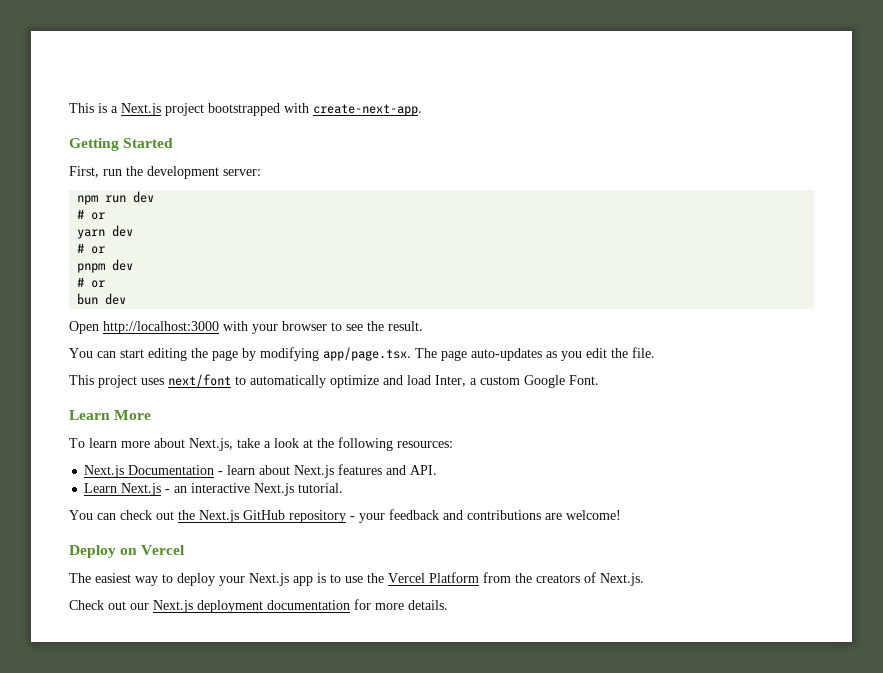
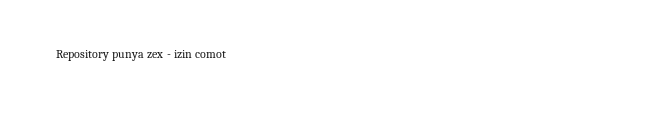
[69,103,422,116] [69,138,174,151] [69,166,261,179] [77,191,155,205] [77,209,106,220] [77,225,134,239] [77,243,106,254] [77,259,134,273] [77,277,106,288] [77,293,127,305] [69,321,423,334] [69,347,655,361] [69,374,599,388] [69,410,152,420] [69,437,453,451] [84,464,438,478] [84,483,344,496] [69,509,621,523] [69,545,186,558] [69,572,644,586] [69,599,448,613] This is a Next.js project bootstrapped with create-next-app. // Getting Started // First, run the development server: // npm run dev // # or // yarn dev // # or // pnpm dev // # or // bun dev // Open http://localhost:3000 with your browser to see the result. // You can start editing the page by modifying app/page.tsx. The page auto-updates as you edit the file. // This project uses next/font to automatically optimize and load Inter, a custom Google Font. // Learn More // To learn more about Next.js, take a look at the following resources: // Next.js Documentation - learn about Next.js features and API. // Learn Next.js - an interactive Next.js tutorial. // You can check out the Next.js GitHub repository - your feedback and contributions are welcome! // Deploy on Vercel // The easiest way to deploy your Next.js app is to use the Vercel Platform from the creators of Next.js. // Check out our Next.js deployment documentation for more details. -> [56,50,227,61] Repository punya zex - izin comot

